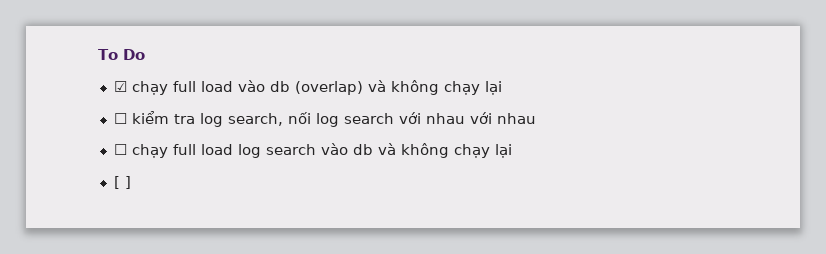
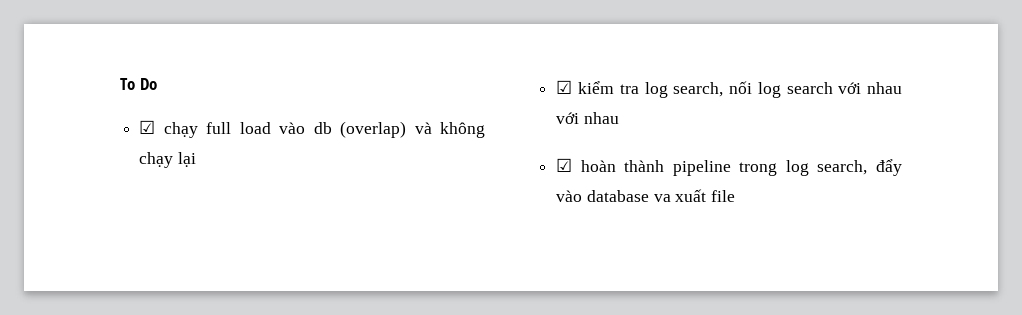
[113,113,127,124] ☐ -> [556,80,573,94] ☑
[113,143,512,158] [113,176,131,189] ☐ chạy full load log search vào db và không chạy lại // [ ] -> [556,158,902,176] [556,189,736,202] ☑ hoàn thành pipeline trong log search, đẩy vào database va xuất file

